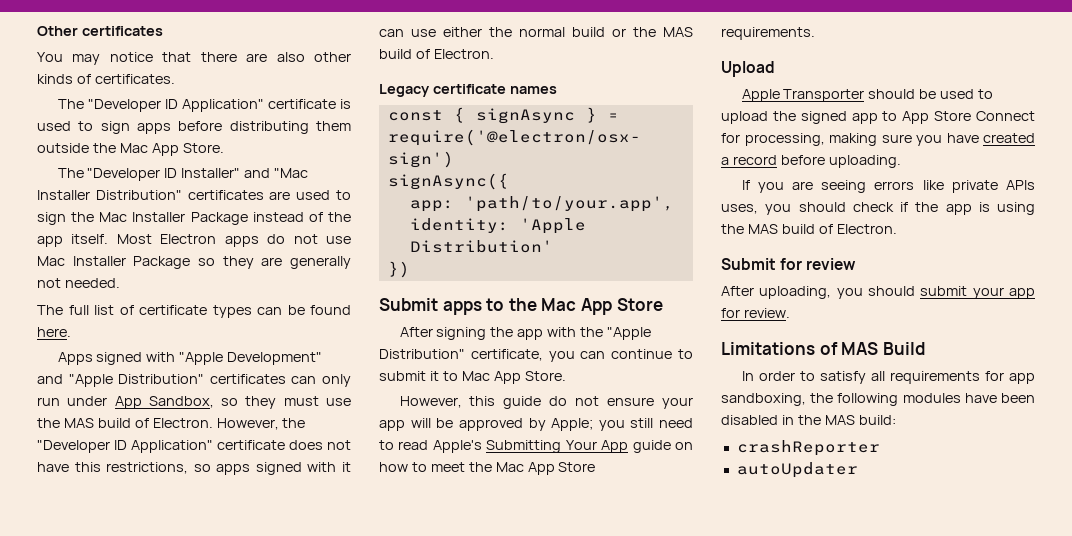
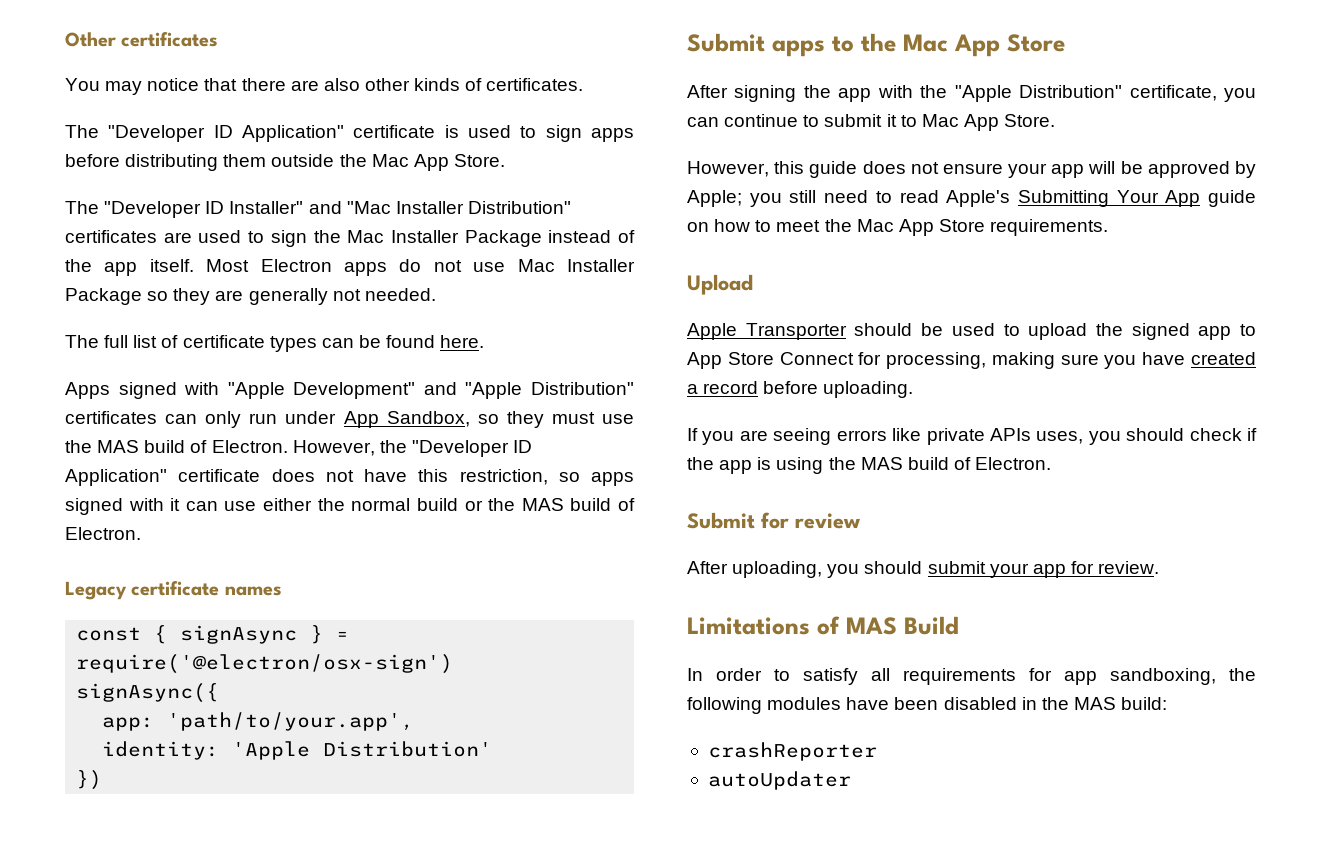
[106,462,189,474] restrictions, -> [459,469,548,485] restriction,
[549,396,568,406] do -> [862,161,906,174] does

